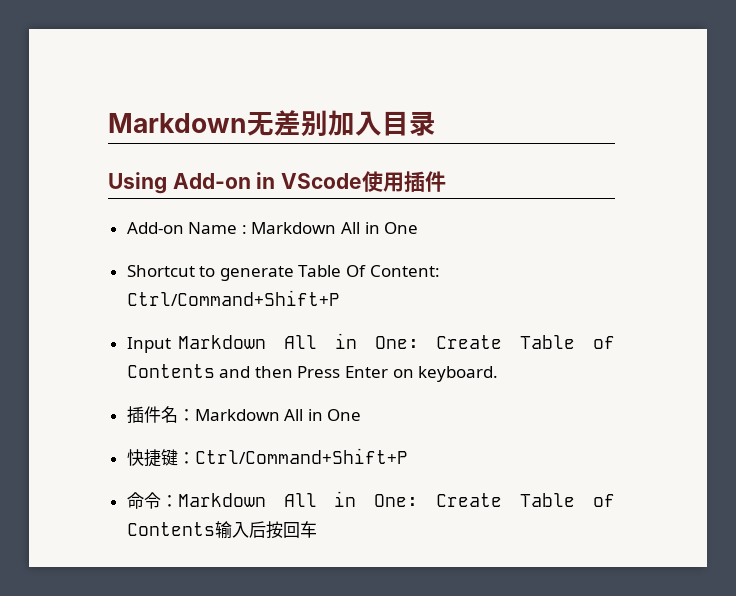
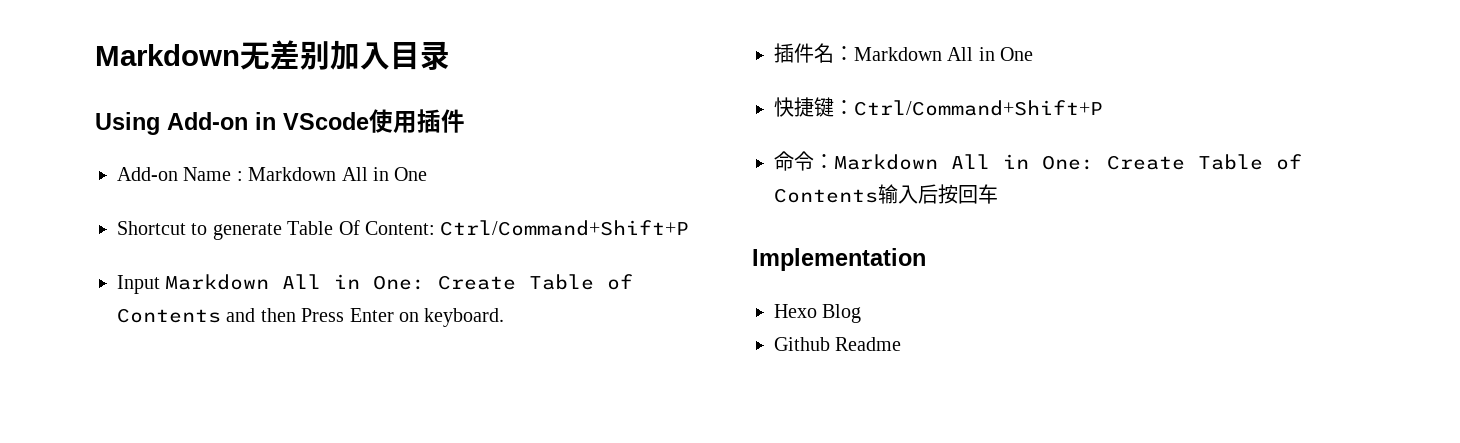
(317, 529) none -> [752,248,926,271] [774,304,862,323] [774,337,902,351] // Implementation // Hexo Blog // Github Readme

